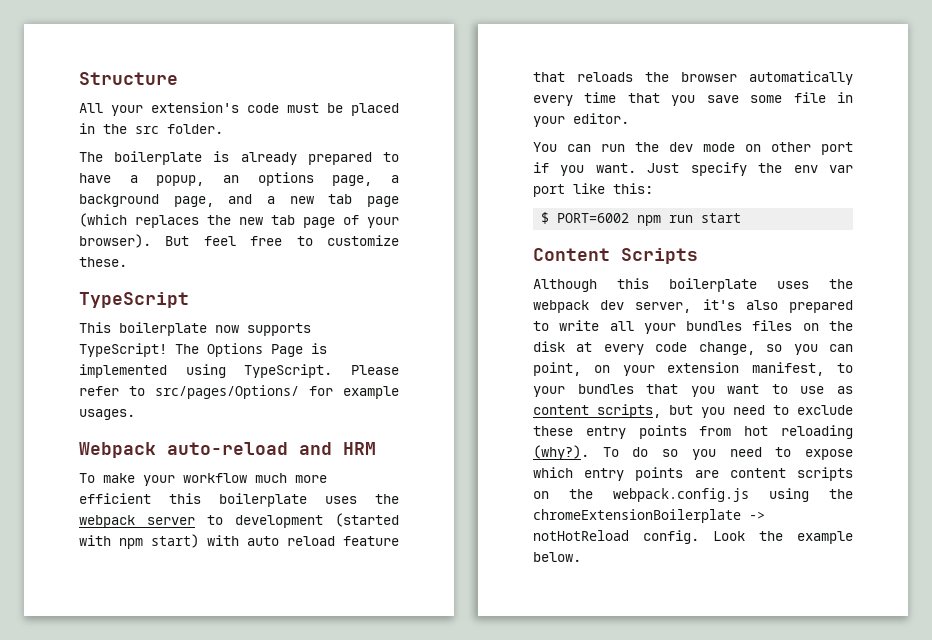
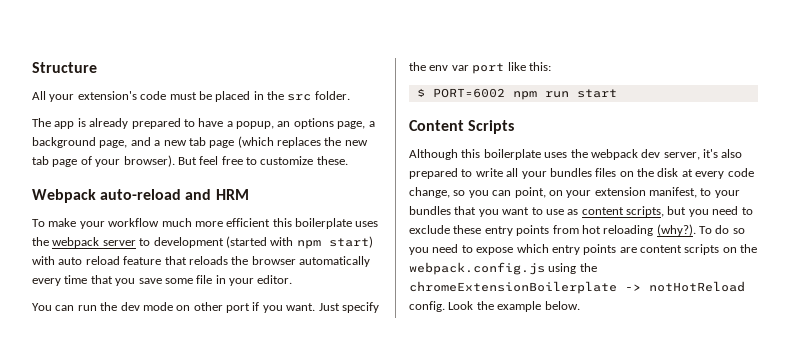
[114,151,203,165] boilerplate -> [54,121,75,129] app
[79,292,189,308] [79,322,311,336] [79,343,327,357] [79,364,399,378] [79,385,399,399] [79,409,135,420] // TypeScript // This boilerplate now supports TypeScript! The Options Page is implemented using TypeScript. Please refer to src/pages/Options/ for example usages. -> (348, 160) none

